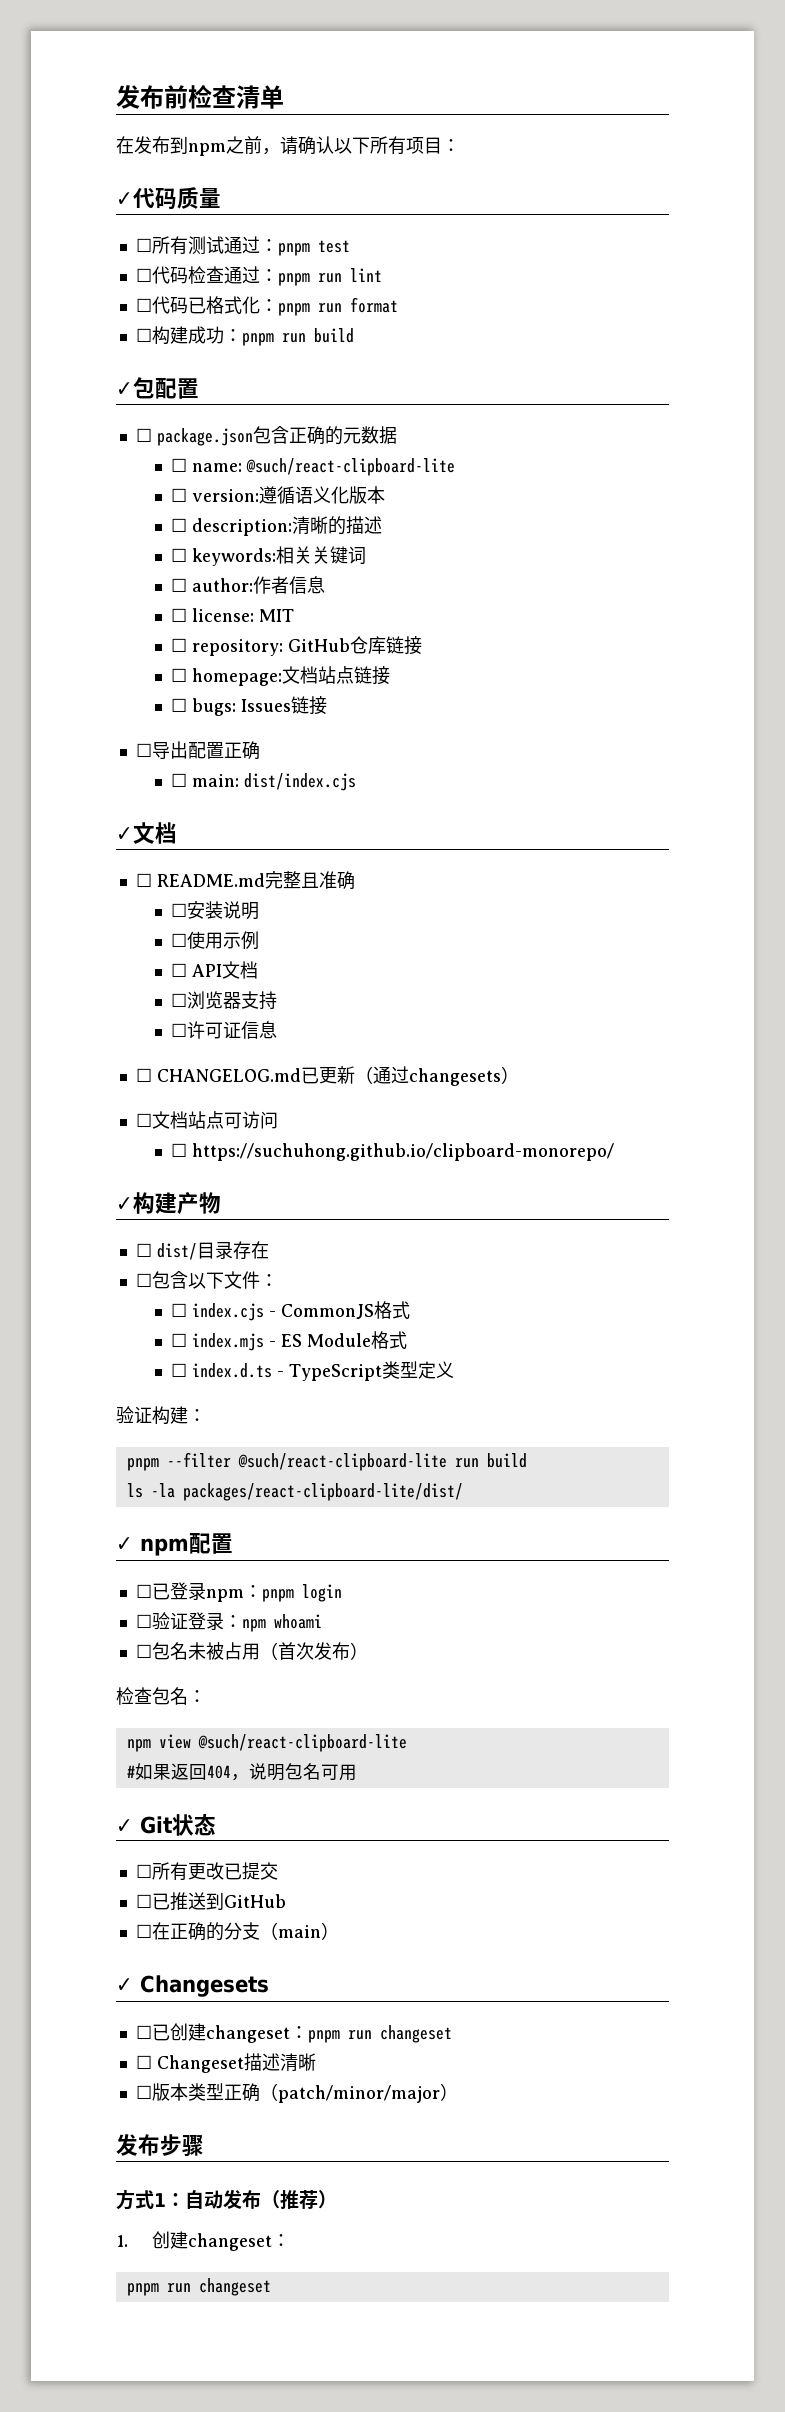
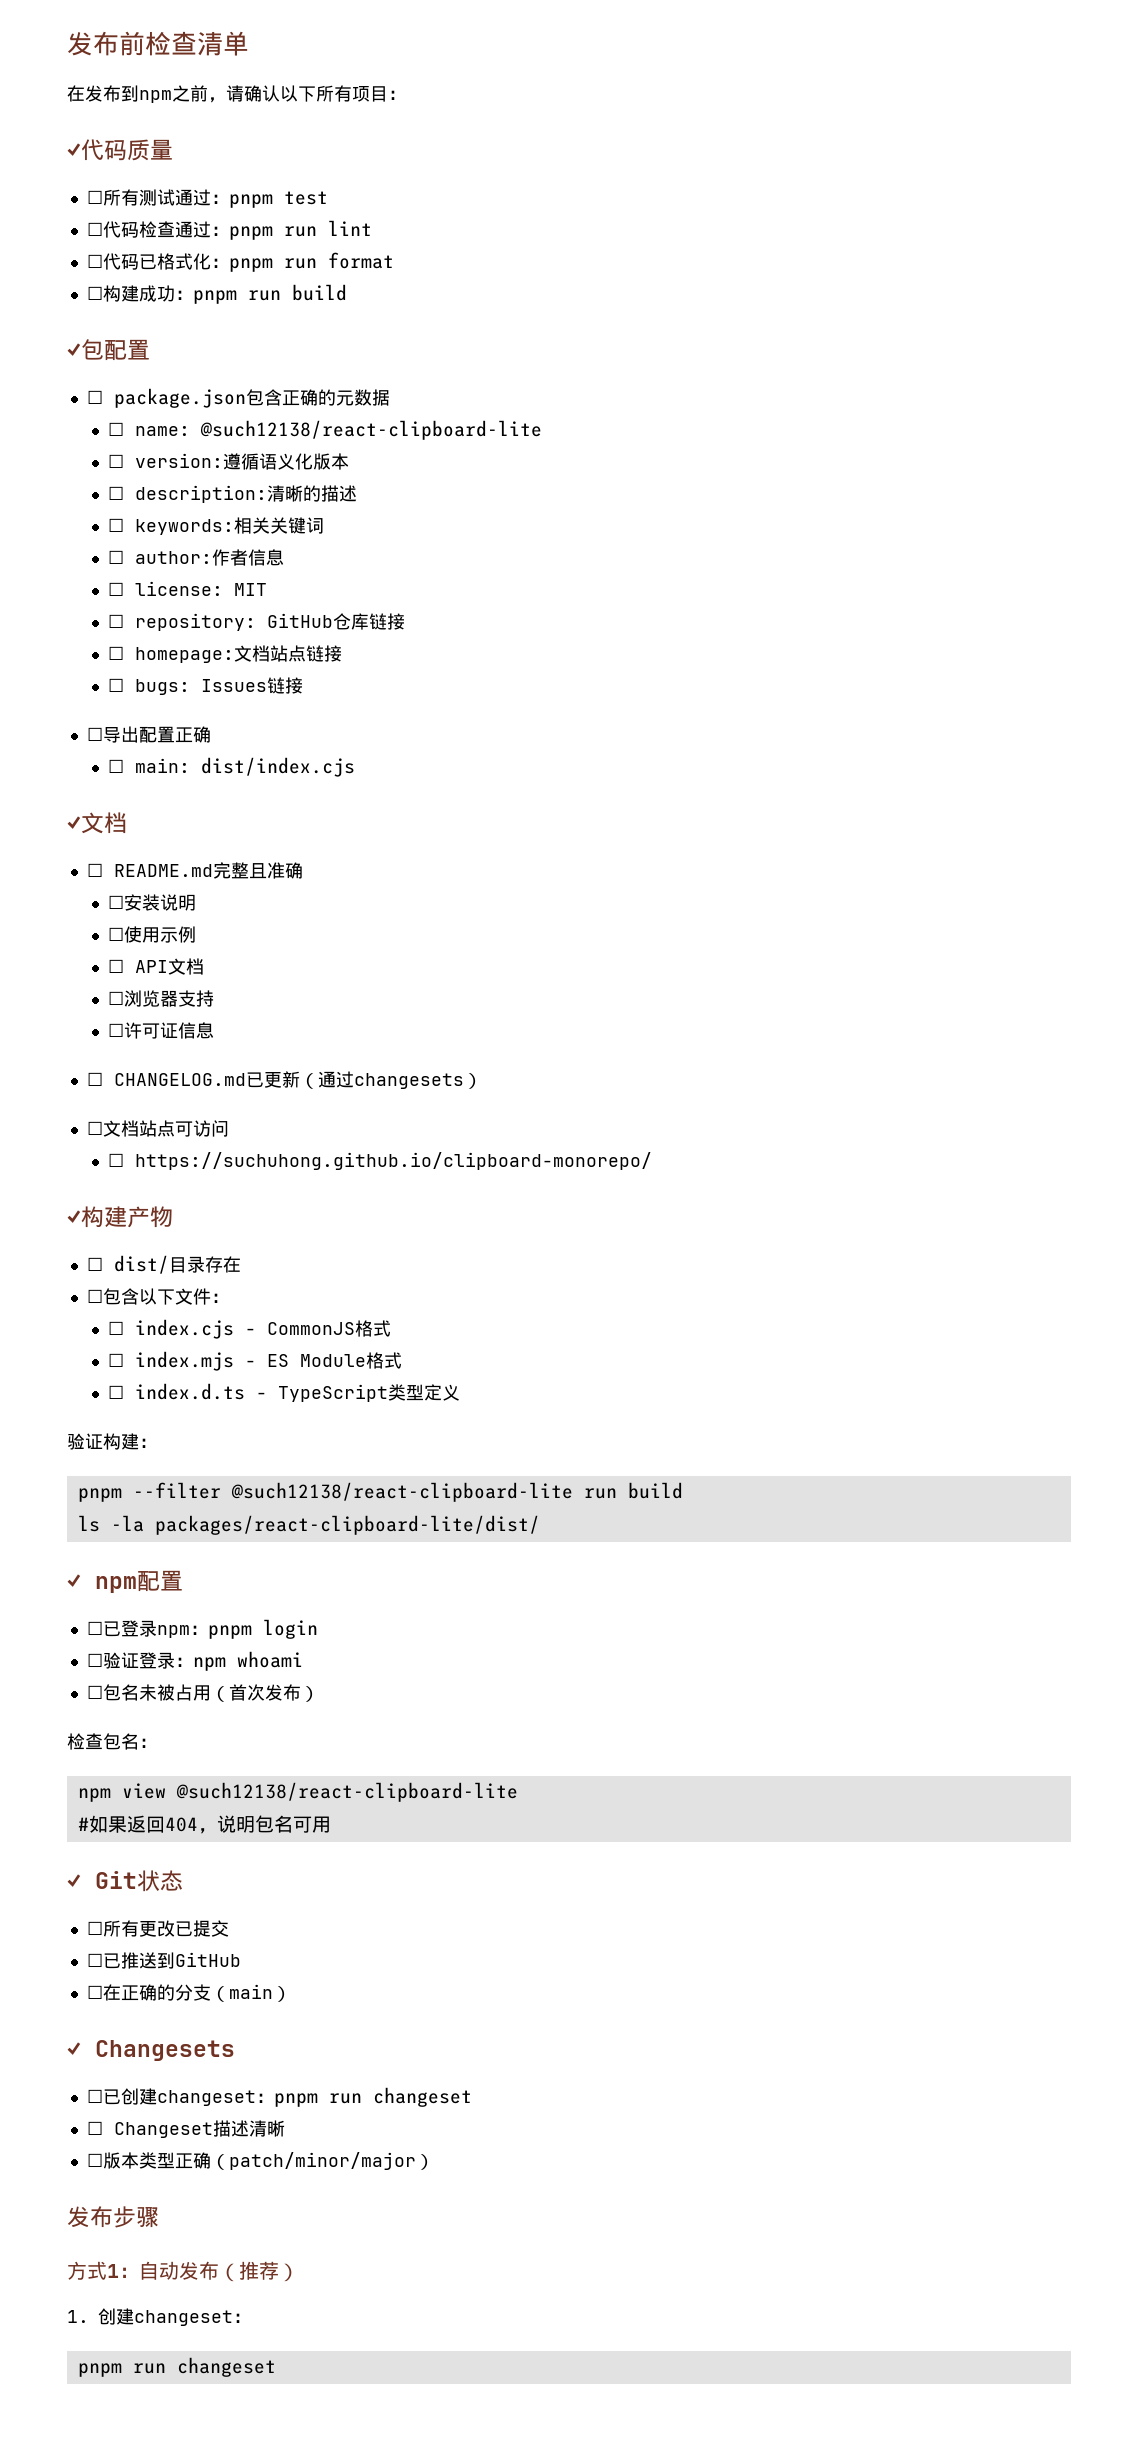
[246,458,456,476] @such/react-clipboard-lite -> [200,420,543,440] @such12138/react-clipboard-lite
[237,1453,447,1471] @such/react-clipboard-lite -> [230,1482,573,1502] @such12138/react-clipboard-lite
[197,1734,407,1752] @such/react-clipboard-lite -> [175,1782,518,1802] @such12138/react-clipboard-lite

